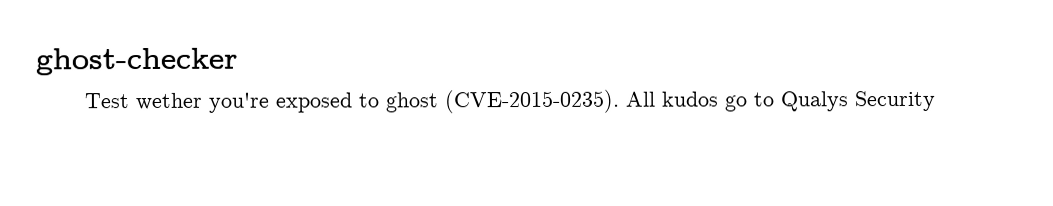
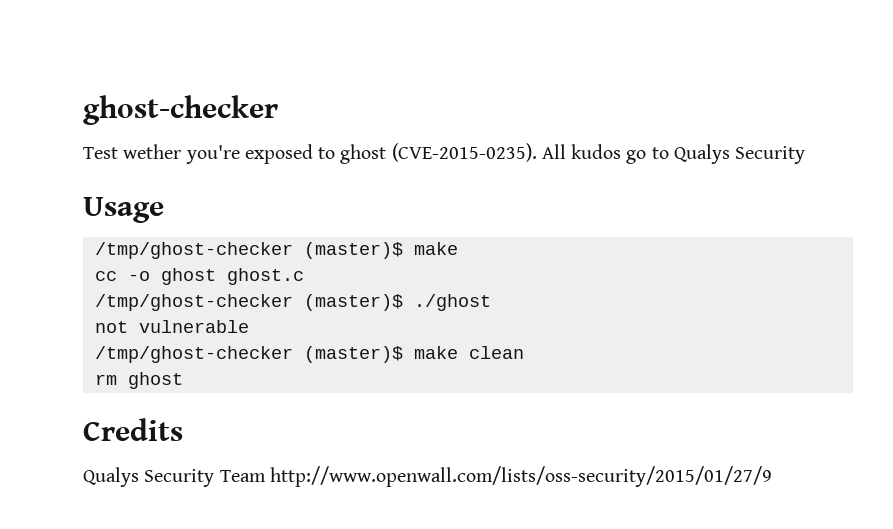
(937, 101) none -> [83,197,164,223] [94,242,458,259] [94,268,304,285] [94,294,491,311] [94,320,249,333] [94,346,524,363] [94,372,183,389] [83,418,183,441] [83,466,772,487] // Usage // /tmp/ghost-checker (master)$ make // cc -o ghost ghost.c // /tmp/ghost-checker (master)$ ./ghost // not vulnerable // /tmp/ghost-checker (master)$ make clean // rm ghost // Credits // Qualys Security Team http://www.openwall.com/lists/oss-security/2015/01/27/9

